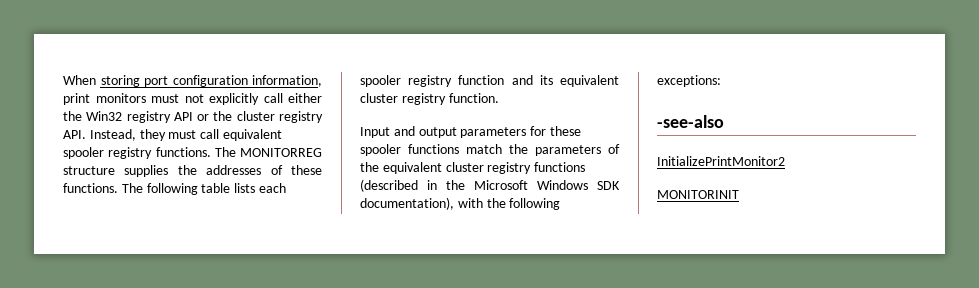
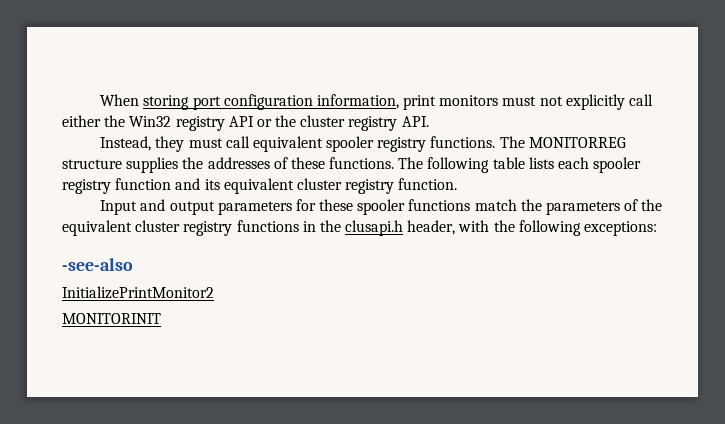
(86, 134) none -> (429, 121) //
[360,179,418,192] (described -> (299, 226) none
[474,180,620,190] [360,197,454,210] Microsoft Windows SDK documentation), -> [345,220,456,236] clusapi.h header,

